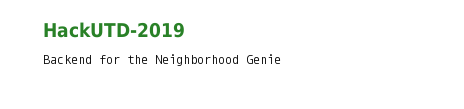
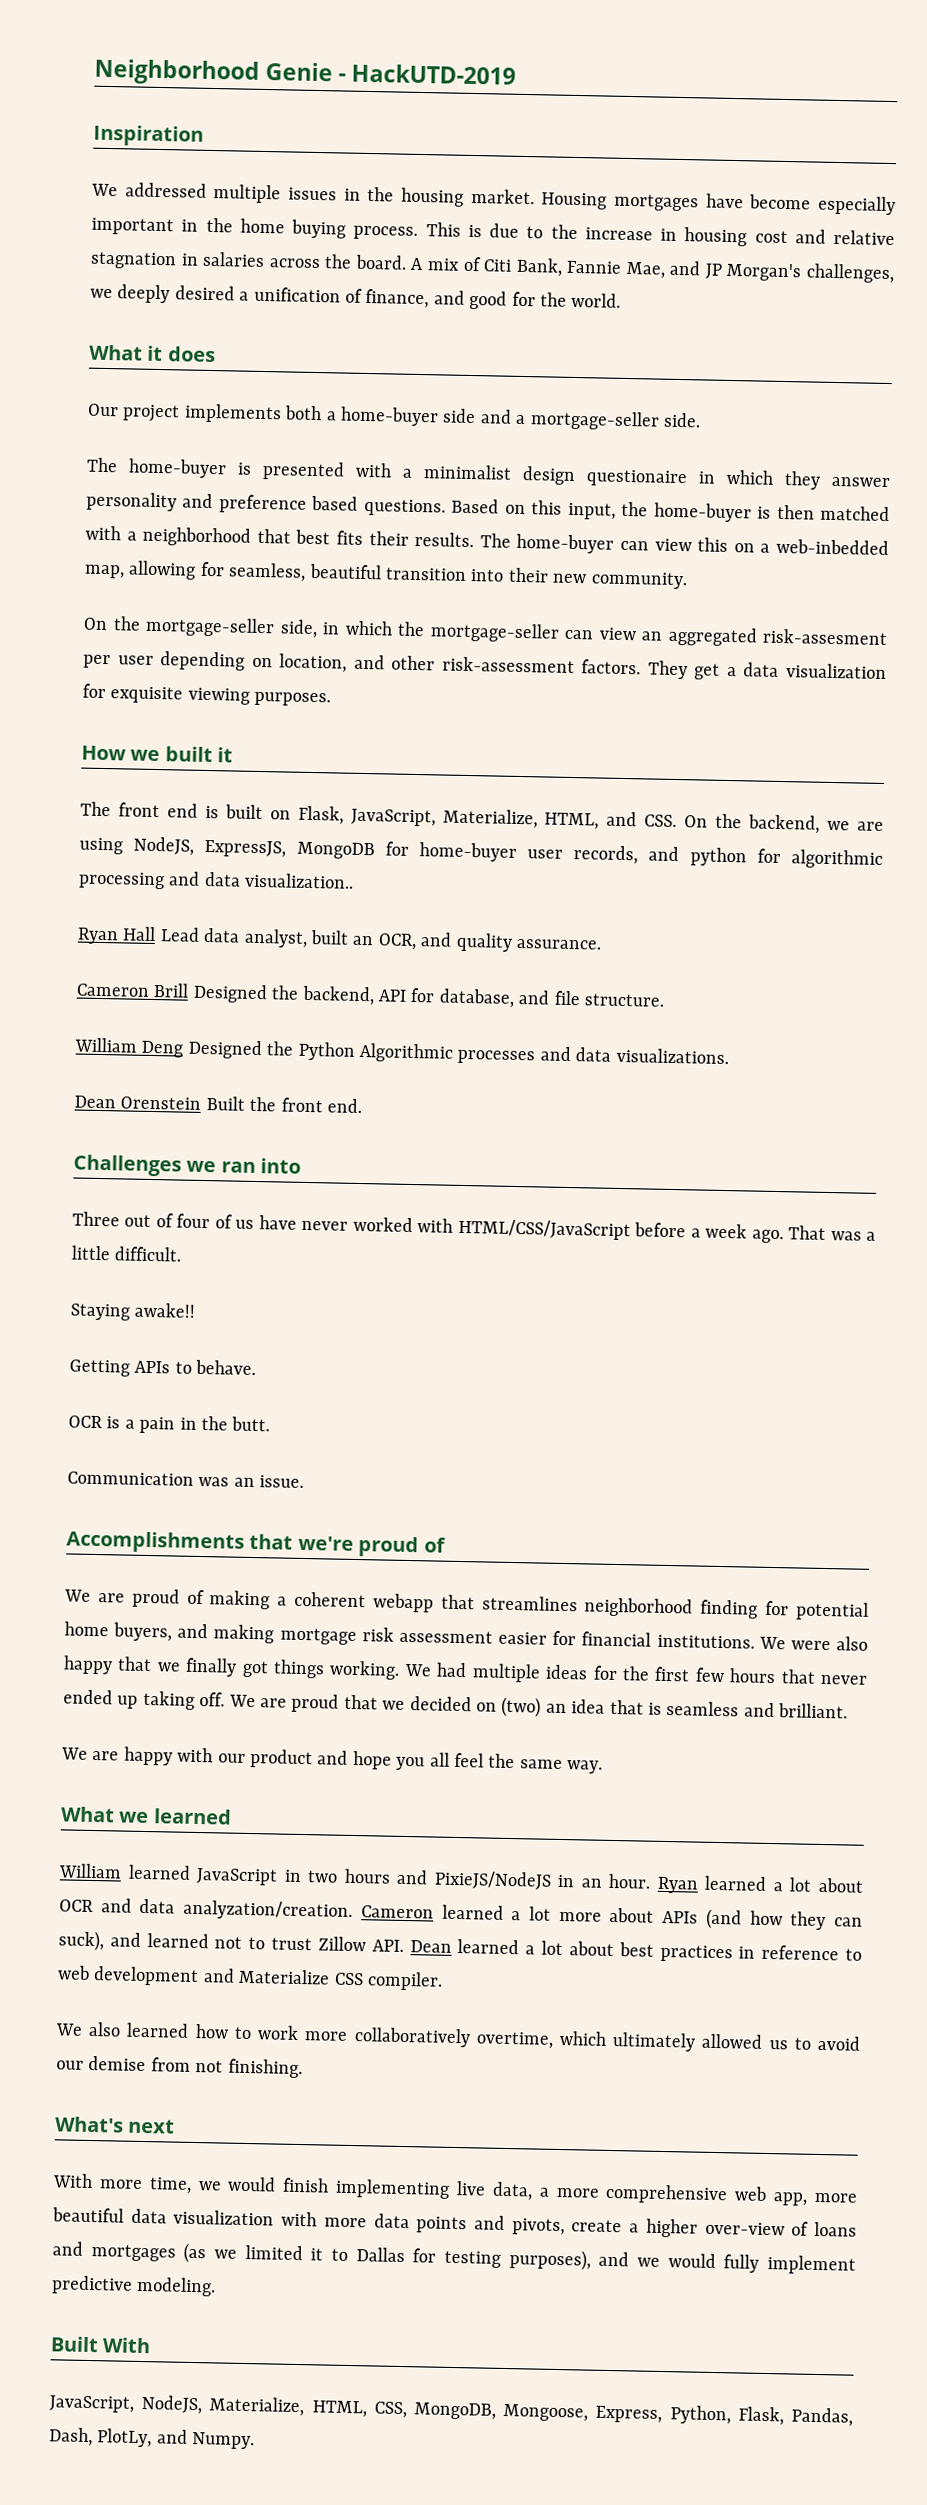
[43,22,185,38] [43,54,281,66] HackUTD-2019 // Backend for the Neighborhood Genie -> [94,58,517,86] [93,124,204,147] [91,182,896,216] [91,217,895,247] [90,251,895,284] [90,284,622,310] [89,344,216,363] [87,403,701,431] [86,457,890,490] [86,491,890,523] [85,525,890,556] [84,560,688,590] [83,616,888,647] [83,651,888,680] [82,683,332,707] [81,745,234,763] [80,801,884,834] [79,836,883,869] [78,871,355,890] [77,926,602,952] [76,983,664,1008] [74,1037,729,1065] [74,1095,362,1114] [73,1154,302,1177] [72,1211,877,1244] [71,1245,183,1262] [70,1302,196,1321] [69,1359,257,1377] [68,1415,271,1434] [67,1471,305,1488] [66,1530,446,1558] [64,1588,869,1621] [64,1621,869,1651] [63,1655,867,1685] [63,1689,849,1719] [61,1746,604,1774] [61,1806,232,1825] [58,1863,864,1894] [59,1898,863,1931] [58,1930,863,1963] [57,1965,443,1991] [55,2021,861,2052] [56,2055,303,2079] [55,2116,176,2134] [52,2173,858,2206] [52,2207,857,2238] [52,2241,856,2275] [51,2275,217,2297] [50,2336,152,2354] [49,2395,854,2427] [49,2427,256,2450] Neighborhood Genie - HackUTD-2019 // Inspiration // We addressed multiple issues in the housing market. Housing mortgages have become especially important in the home buying process. This is due to the increase in housing cost and relative stagnation in salaries across the board. A mix of Citi Bank, Fannie Mae, and JP Morgan's challenges, we deeply desired a unification of finance, and good for the world. // What it does // Our project implements both a home-buyer side and a mortgage-seller side. // The home-buyer is presented with a minimalist design questionaire in which they answer personality and preference based questions. Based on this input, the home-buyer is then matched with a neighborhood that best fits their results. The home-buyer can view this on a web-inbedded map, allowing for seamless, beautiful transition into their new community. // On the mortgage-seller side, in which the mortgage-seller can view an aggregated risk-assesment per user depending on location, and other risk-assessment factors. They get a data visualization for exquisite viewing purposes. // How we built it // The front end is built on Flask, JavaScript, Materialize, HTML, and CSS. On the backend, we are using NodeJS, ExpressJS, MongoDB for home-buyer user records, and python for algorithmic processing and data visualization.. // Ryan Hall Lead data analyst, built an OCR, and quality assurance. // Cameron Brill Designed the backend, API for database, and file structure. // William Deng Designed the Python Algorithmic processes and data visualizations. // Dean Orenstein Built the front end. // Challenges we ran into // Three out of four of us have never worked with HTML/CSS/JavaScript before a week ago. That was a little difficult. // Staying awake!! // Getting APIs to behave. // OCR is a pain in the butt. // Communication was an issue. // Accomplishments that we're proud of // We are proud of making a coherent webapp that streamlines neighborhood finding for potential home buyers, and making mortgage risk assessment easier for financial institutions. We were also happy that we finally got things working. We had multiple ideas for the first few hours that never ended up taking off. We are proud that we decided on (two) an idea that is seamless and brilliant. // We are happy with our product and hope you all feel the same way. // What we learned // William learned JavaScript in two hours and PixieJS/NodeJS in an hour. Ryan learned a lot about OCR and data analyzation/creation. Cameron learned a lot more about APIs (and how they can suck), and learned not to trust Zillow API. Dean learned a lot about best practices in reference to web development and Materialize CSS compiler. // We also learned how to work more collaboratively overtime, which ultimately allowed us to avoid our demise from not finishing. // What's next // With more time, we would finish implementing live data, a more comprehensive web app, more beautiful data visualization with more data points and pivots, create a higher over-view of loans and mortgages (as we limited it to Dallas for testing purposes), and we would fully implement predictive modeling. // Built With // JavaScript, NodeJS, Materialize, HTML, CSS, MongoDB, Mongoose, Express, Python, Flask, Pandas, Dash, PlotLy, and Numpy.

